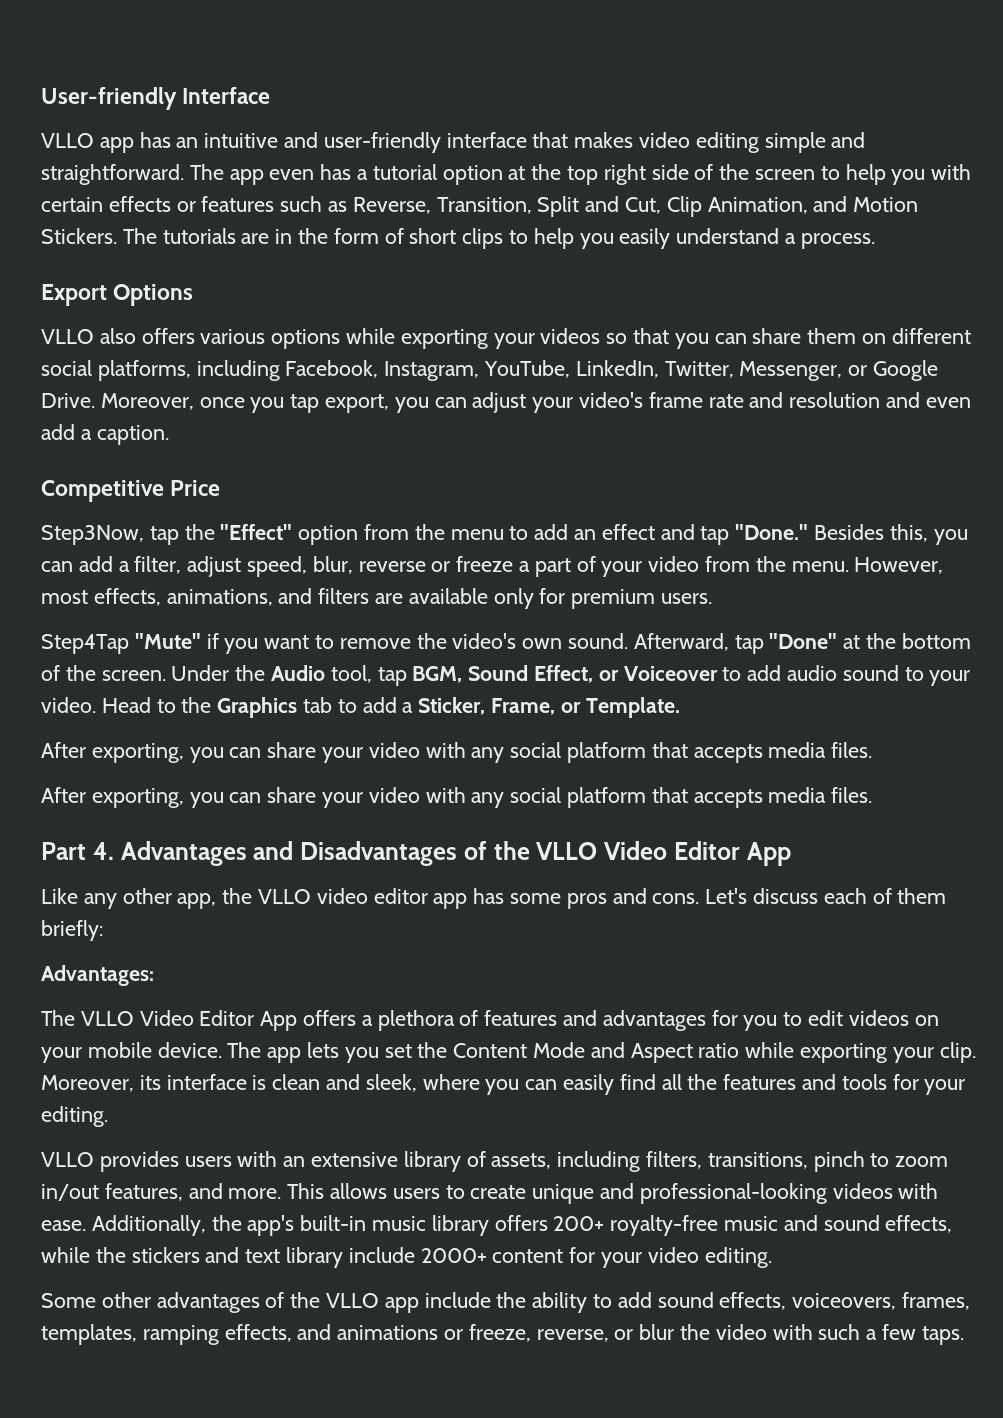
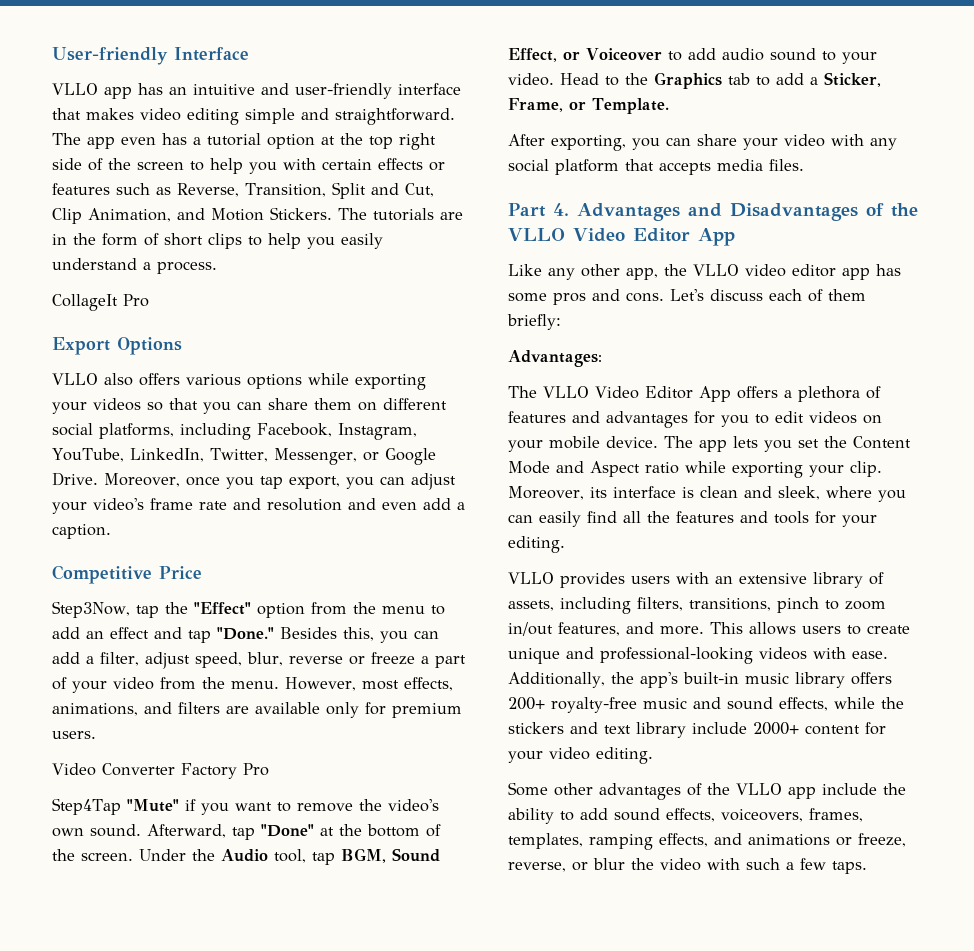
(875, 241) none -> [52,294,149,311] // CollageIt Pro
(713, 598) none -> [52,763,269,779] // Video Converter Factory Pro
[41,787,873,808] // After exporting, you can share your video with any social platform that accepts media files. -> (804, 165) none

